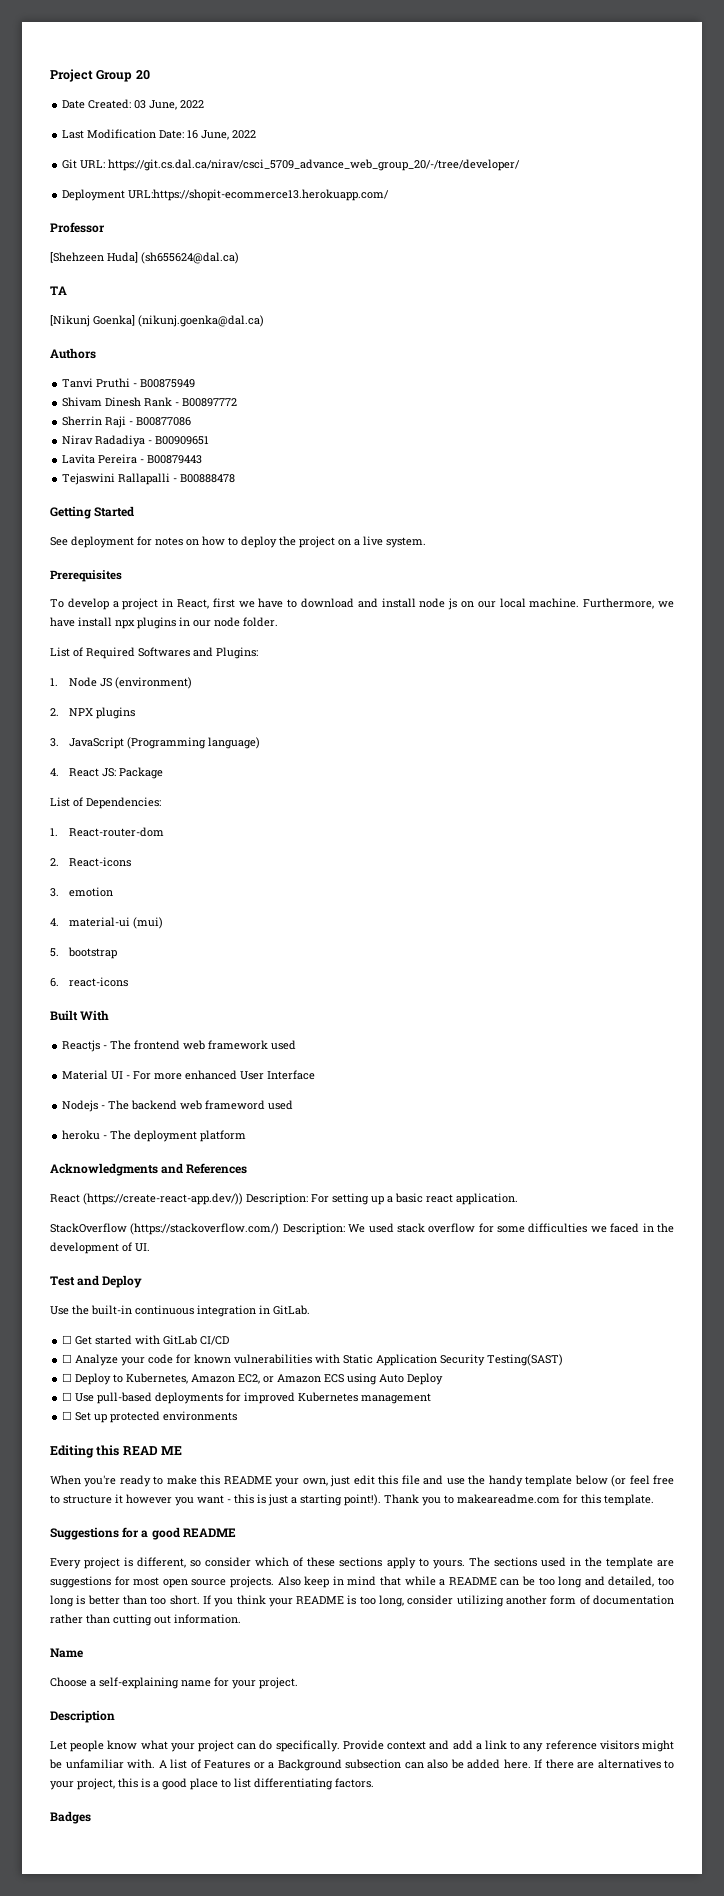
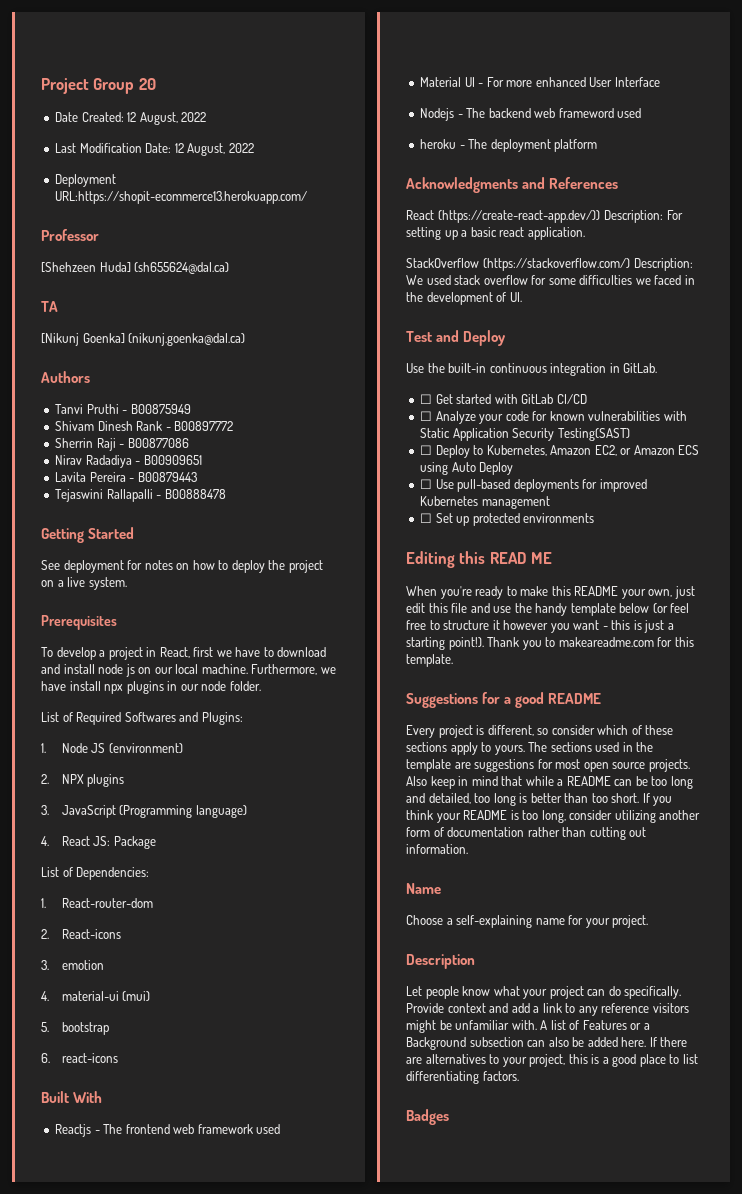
[134,100,178,110] 03 June, -> [127,112,178,125] 12 August,
[187,130,257,140] [62,159,521,171] 16 June, 2022 // Git URL: https://git.cs.dal.ca/nirav/csci_5709_advance_web_group_20/-/tree/developer/ -> [174,143,254,156] 12 August, 2022

